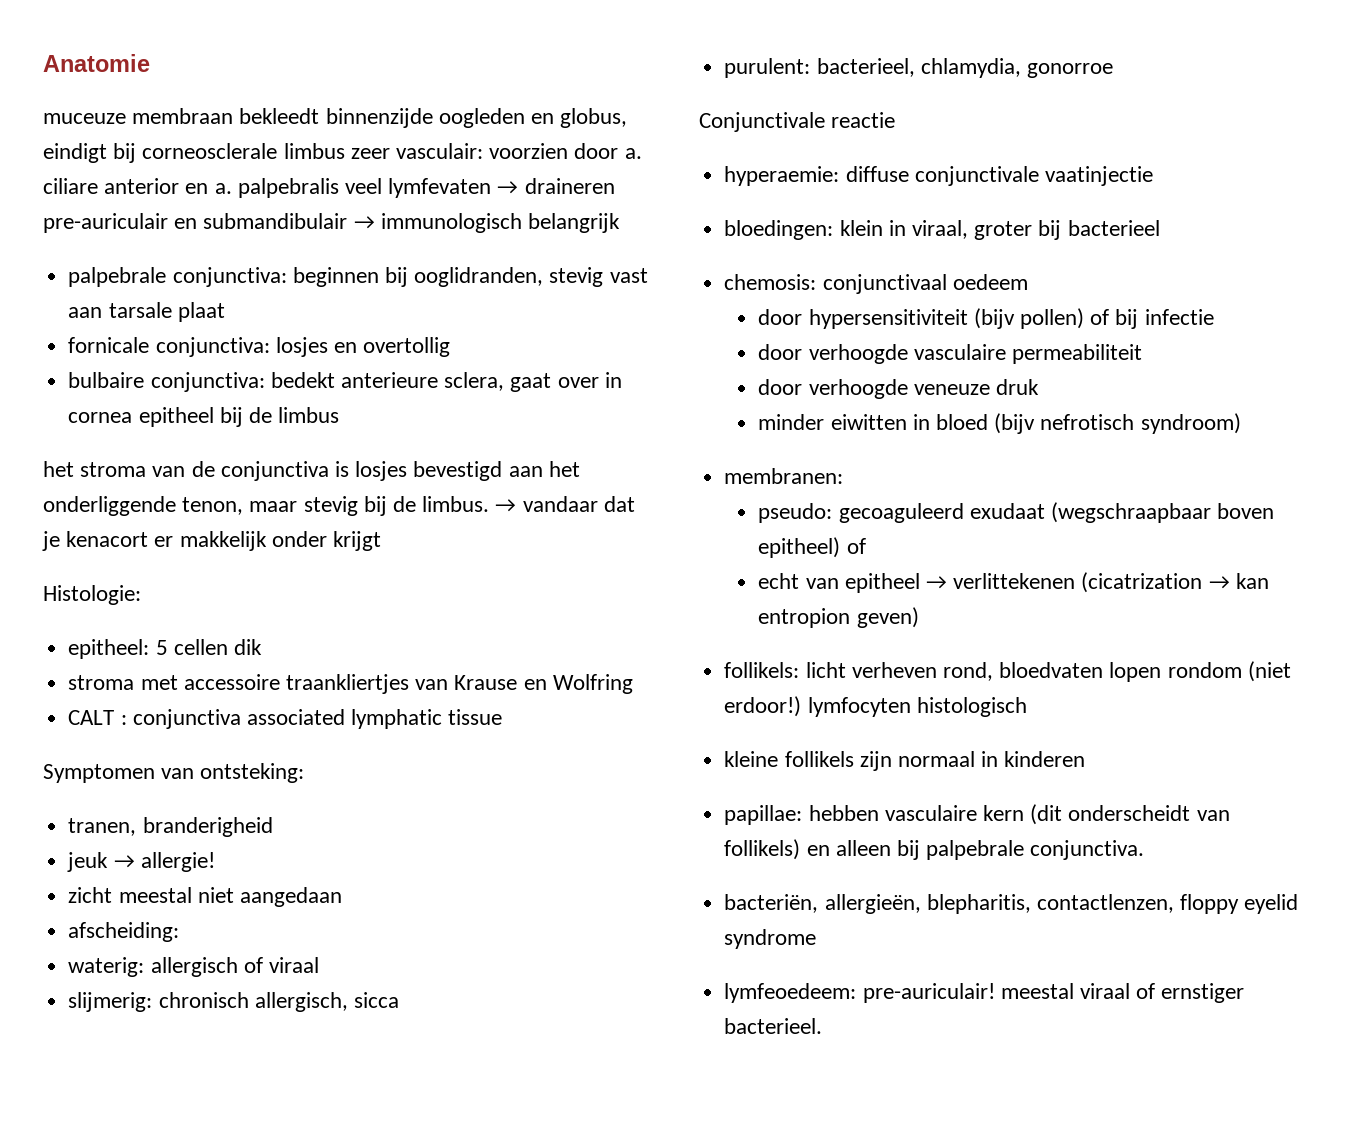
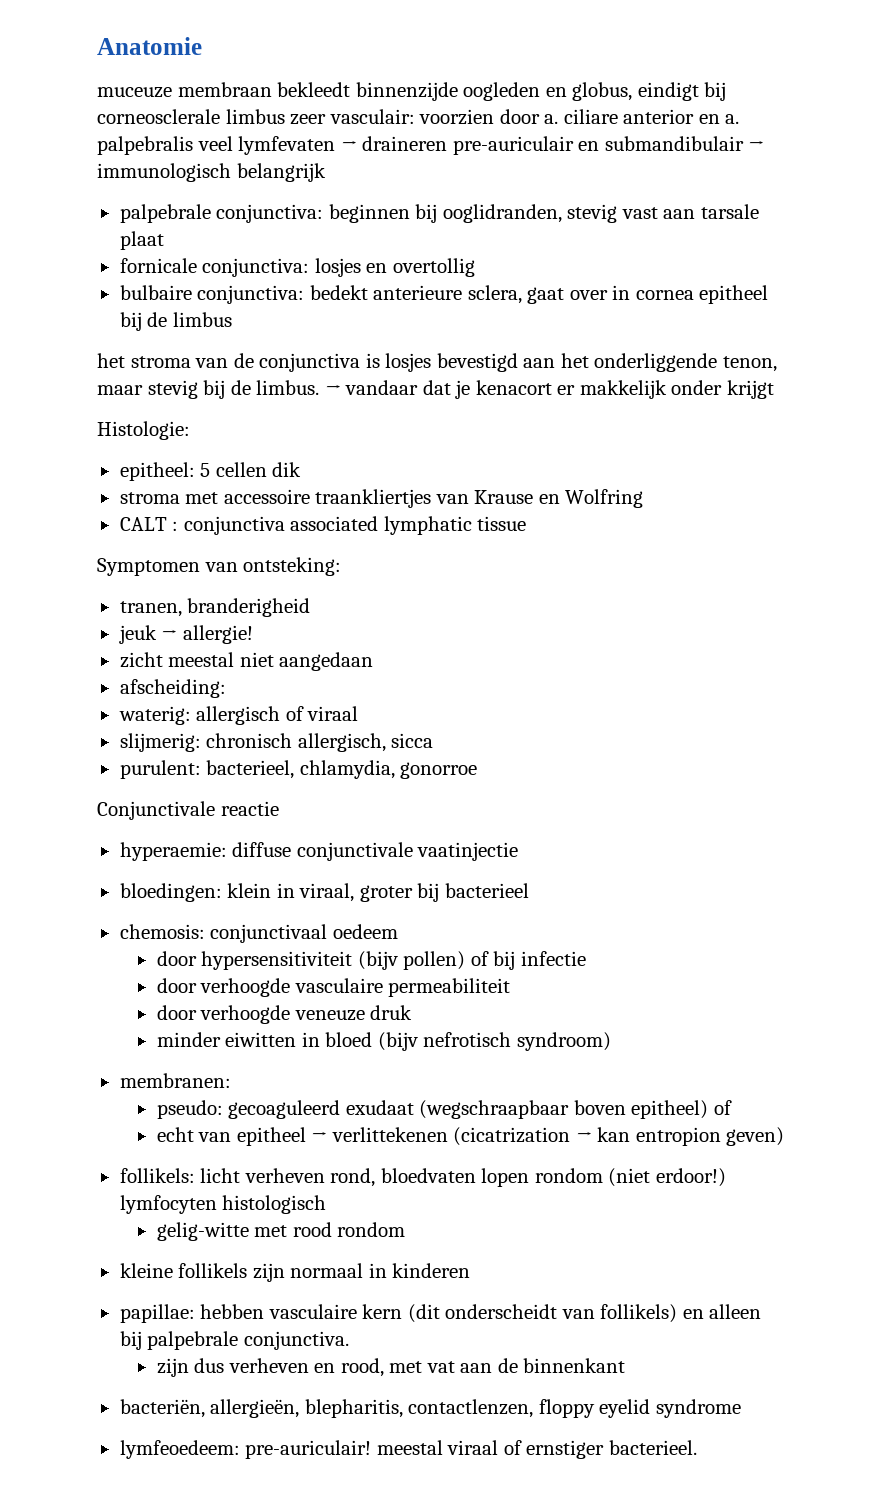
(1027, 707) none -> [156,1222,406,1241] // gelig-witte met rood rondom
(1145, 850) none -> [156,1358,626,1377] // zijn dus verheven en rood, met vat aan de binnenkant

